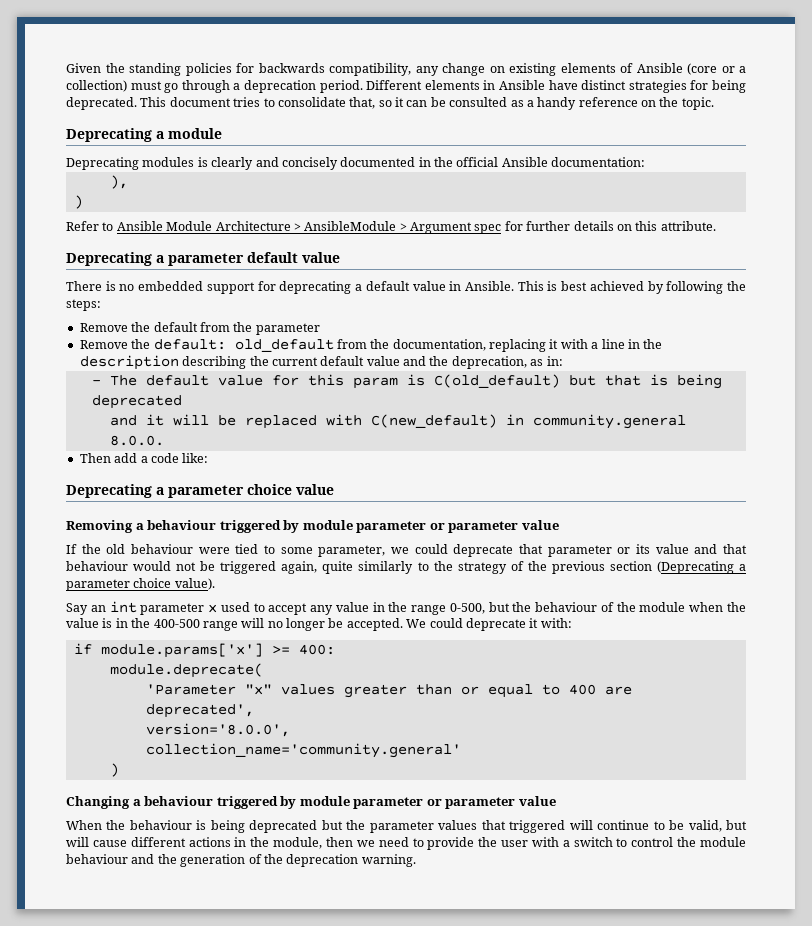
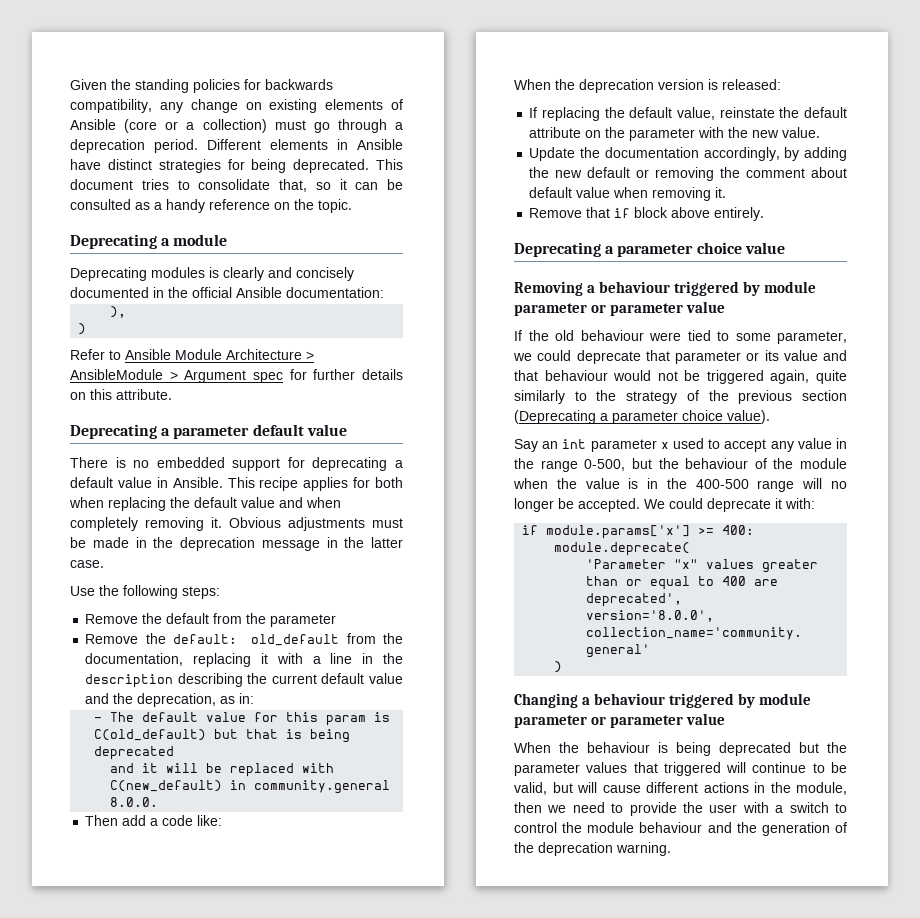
[547,281,746,294] is best achieved by following the -> [259,477,403,491] [69,497,341,511] [70,517,403,531] [70,537,403,551] [70,560,104,568] [70,585,178,599] recipe applies for both when replacing the default value and when completely removing it. Obvious adjustments must be made in the deprecation message in the latter case. // Use the following
(209, 458) none -> [514,79,781,93] [529,107,847,121] [529,127,821,141] [529,147,847,161] [529,167,847,181] [529,187,727,201] [529,207,765,221] // When the deprecation version is released: // If replacing the default value, reinstate the default attribute on the parameter with the new value. // Update the documentation accordingly, by adding the new default or removing the comment about default value when removing it. // Remove that if block above entirely.

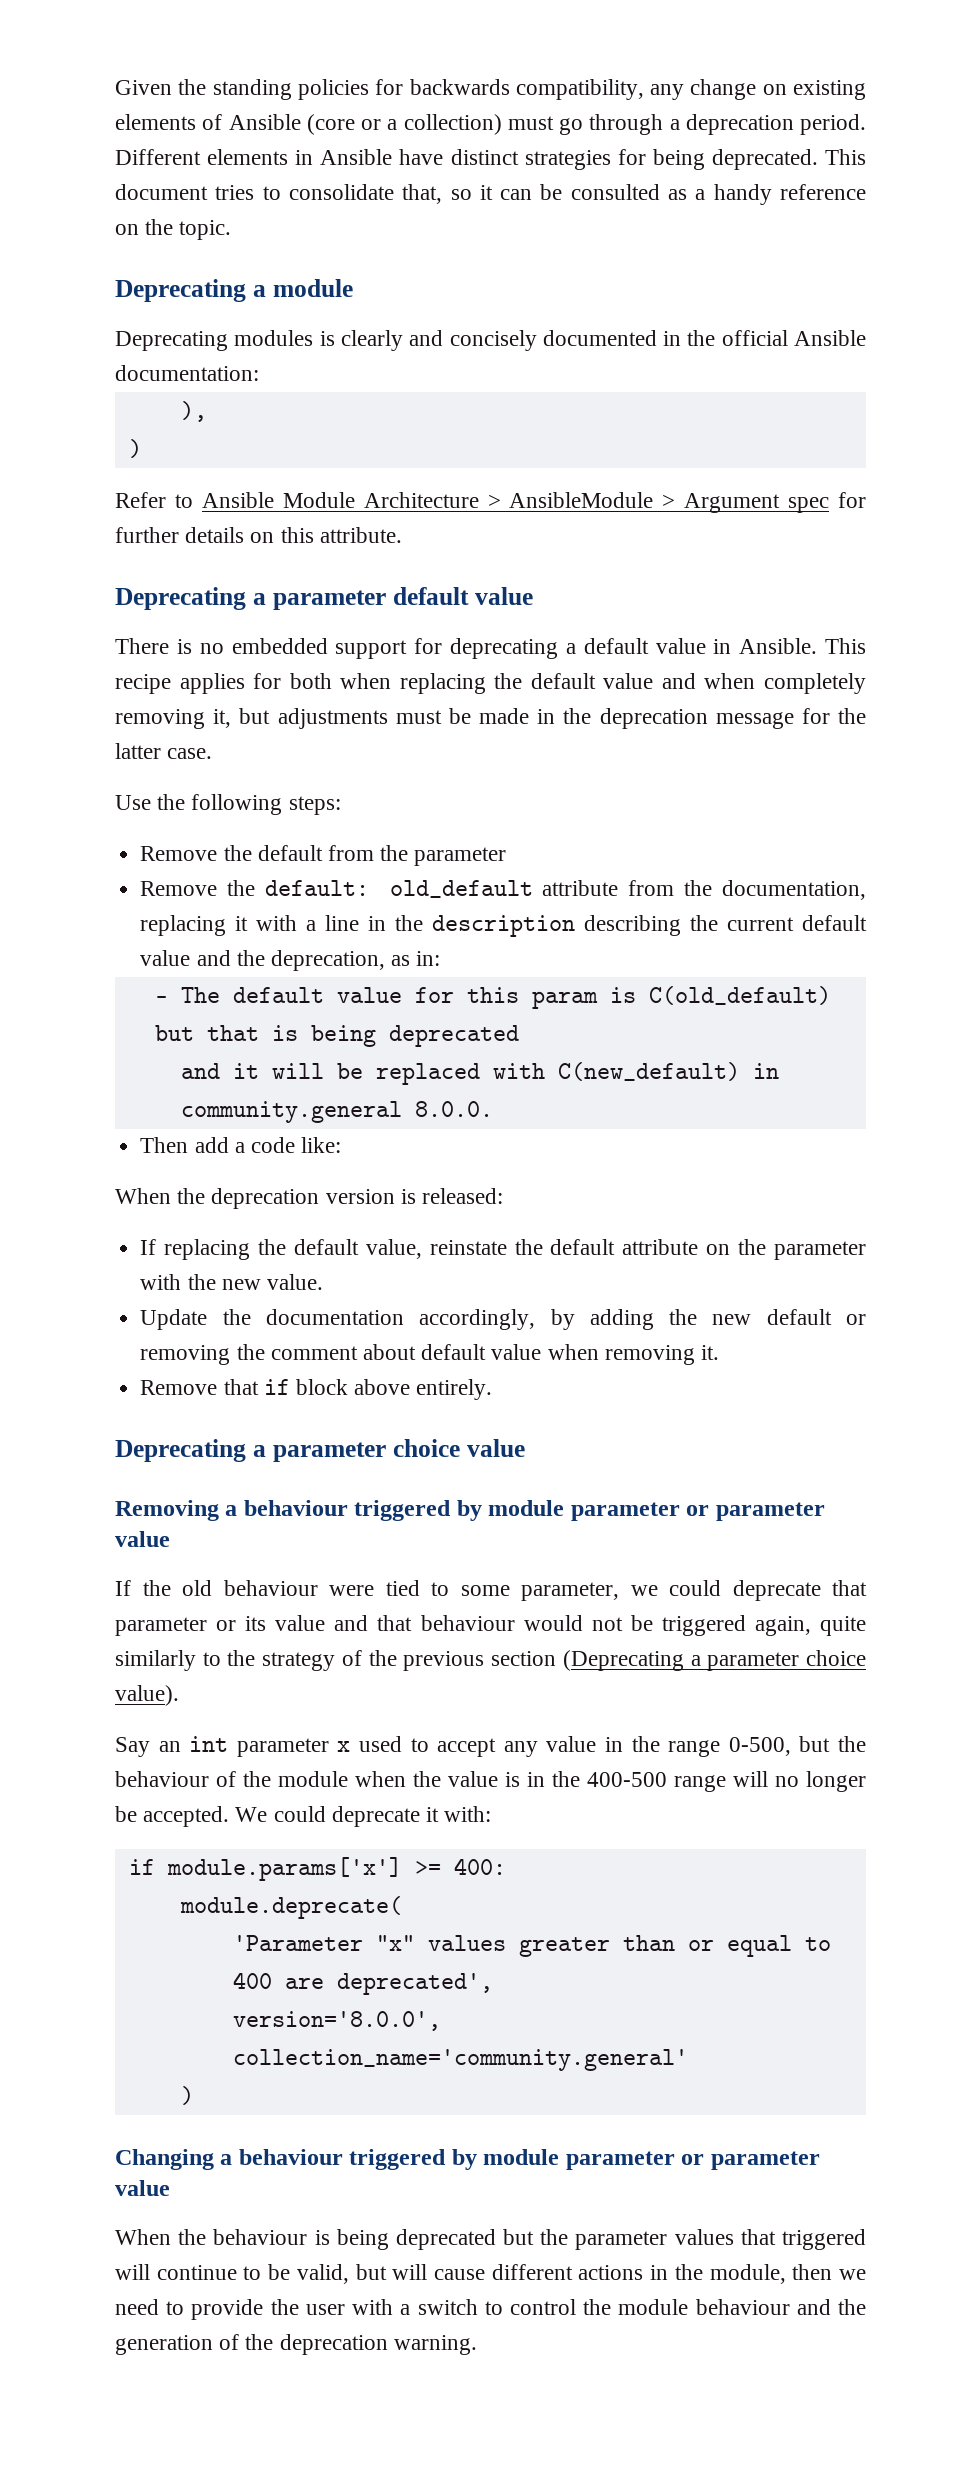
[211,517,281,528] it. Obvious -> [213,708,271,728] it, but
[326,537,338,548] in -> [801,708,830,724] for
(340, 640) none -> [542,880,619,896] attribute

